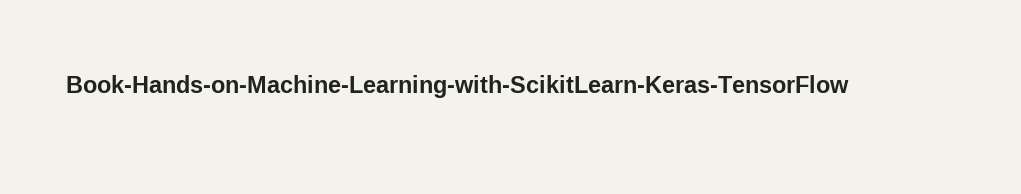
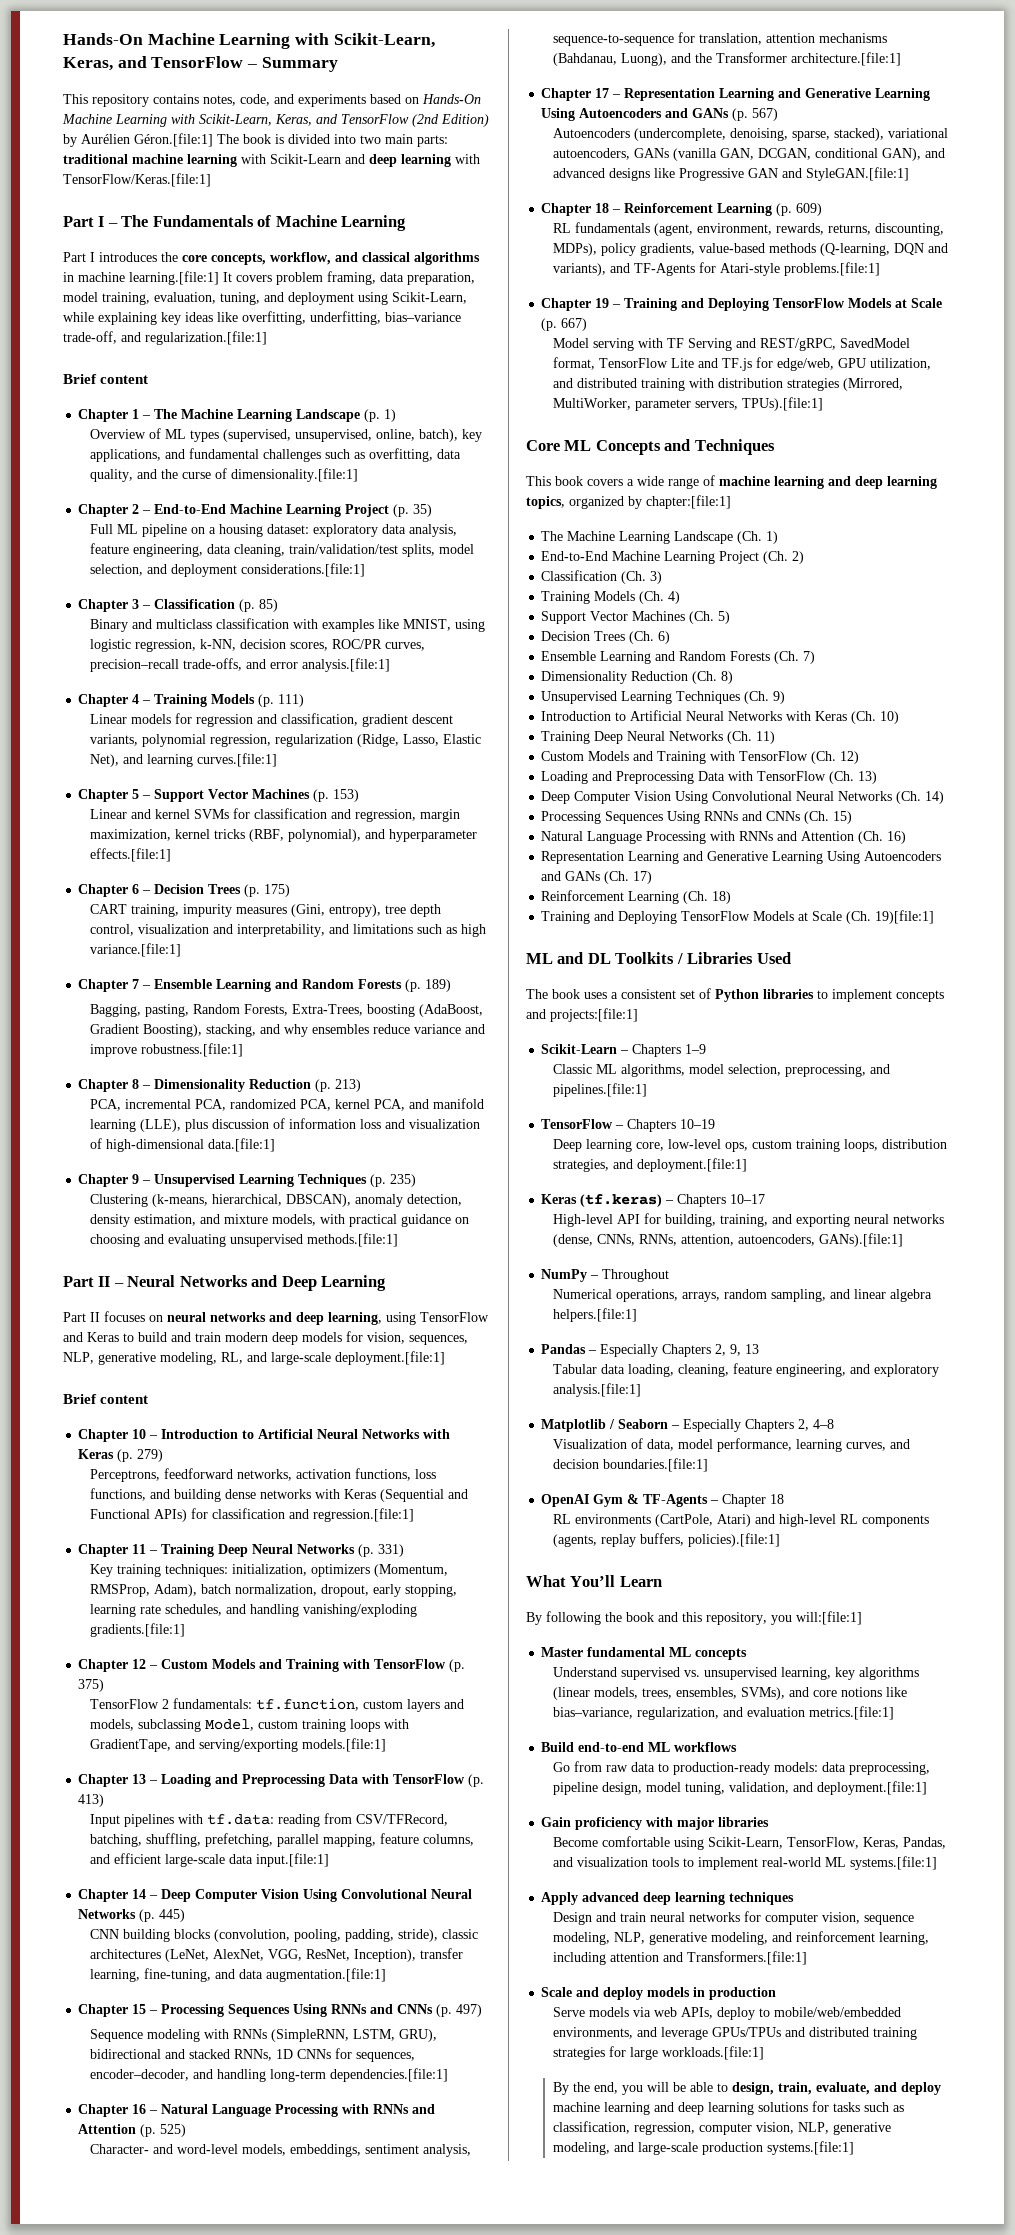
[66,75,849,98] Book-Hands-on-Machine-Learning-with-ScikitLearn-Keras-TensorFlow -> [63,33,435,49] [63,56,338,72] [63,94,481,107] [62,114,489,127] [63,133,448,147] [63,154,480,167] [63,173,211,187] [63,215,407,231] [63,252,480,265] [63,271,475,285] [63,292,467,305] [63,311,461,325] [63,331,267,345] [63,374,149,384] [78,409,397,422] [90,428,483,442] [90,448,462,462] [90,468,359,482] [78,504,433,517] [90,524,458,537] [90,543,475,557] [90,563,366,577] [78,599,279,612] [90,618,486,632] [90,639,426,652] [90,658,391,672] [78,694,305,707] [90,713,454,727] [90,734,482,747] [90,753,278,767] [78,789,360,802] [90,808,461,822] [90,829,478,842] [90,848,172,862] [78,884,291,897] [90,904,442,917] [90,924,487,937] [90,943,182,957] [78,979,452,992] [90,1004,484,1017] [90,1024,486,1037] [90,1043,244,1057] [78,1079,362,1092] [90,1098,485,1111] [90,1118,481,1132] [90,1138,276,1152] [78,1174,417,1187] [90,1194,463,1207] [90,1214,470,1227] [90,1233,399,1247] [63,1275,387,1291] [63,1311,489,1325] [63,1331,468,1345] [63,1351,445,1365] [63,1394,149,1404] [78,1429,451,1442] [78,1449,164,1462] [90,1468,437,1482] [90,1488,469,1502] [90,1508,415,1522] [78,1544,405,1557] [90,1564,449,1577] [90,1584,458,1597] [90,1604,418,1617] [90,1623,186,1637] [78,1659,466,1672] [78,1679,105,1692] [90,1698,465,1712] [90,1719,410,1732] [90,1738,387,1752] [78,1774,485,1787] [78,1794,105,1807] [90,1813,449,1827] [90,1833,475,1847] [90,1853,330,1867] [78,1889,473,1902] [78,1909,186,1922] [90,1929,479,1942] [90,1948,464,1962] [90,1968,387,1982] [78,2004,483,2017] [90,2029,438,2042] [90,2048,416,2062] [90,2068,449,2082] [78,2104,436,2117] [78,2124,187,2137] [90,2144,472,2157] [553,32,888,46] [553,52,902,66] [541,88,931,101] [541,108,779,121] [553,128,949,141] [553,148,946,161] [553,167,910,181] [541,203,823,216] [553,222,945,236] [553,243,949,256] [553,262,881,276] [541,298,943,311] [541,318,588,331] [553,338,911,351] [553,357,932,371] [553,378,904,391] [553,397,824,411] [526,439,775,455] [526,475,937,489] [526,495,731,509] [541,531,779,544] [541,551,805,564] [541,570,663,584] [541,591,681,604] [541,611,731,624] [541,631,671,644] [541,651,816,664] [541,671,734,684] [541,691,786,704] [541,710,900,724] [541,731,776,744] [541,751,860,764] [541,771,878,784] [541,791,945,804] [541,811,853,824] [541,831,907,844] [541,851,942,864] [541,871,653,884] [541,890,732,904] [541,910,935,924] [526,952,791,964] [526,988,944,1002] [526,1008,638,1022] [541,1044,707,1057] [553,1064,891,1077] [553,1083,648,1097] [541,1119,716,1132] [553,1139,948,1152] [553,1158,748,1172] [541,1194,766,1207] [553,1213,945,1227] [553,1233,904,1247] [541,1269,670,1282] [553,1289,933,1302] [553,1308,638,1322] [541,1344,760,1357] [553,1363,940,1377] [553,1383,642,1397] [541,1419,835,1432] [553,1438,911,1452] [553,1458,709,1472] [541,1494,785,1507] [553,1514,930,1527] [553,1533,781,1547] [526,1575,662,1587] [526,1611,862,1625] [541,1647,748,1660] [553,1667,920,1680] [553,1687,908,1700] [553,1706,895,1720] [541,1742,738,1752] [553,1761,931,1775] [553,1781,928,1795] [541,1817,770,1830] [553,1836,947,1850] [553,1856,938,1870] [541,1892,795,1905] [553,1911,915,1925] [553,1931,930,1945] [553,1951,808,1965] [541,1987,777,2000] [553,2007,902,2020] [553,2027,918,2040] [553,2046,765,2060] [553,2082,942,2095] [553,2101,905,2115] [553,2121,892,2135] [553,2141,855,2155] Hands-On Machine Learning with Scikit-Learn, Keras, and TensorFlow – Summary // This repository contains notes, code, and experiments based on Hands-On Machine Learning with Scikit-Learn, Keras, and TensorFlow (2nd Edition) by Aurélien Géron.[file:1] The book is divided into two main parts: traditional machine learning with Scikit-Learn and deep learning with TensorFlow/Keras.[file:1] // Part I – The Fundamentals of Machine Learning // Part I introduces the core concepts, workflow, and classical algorithms in machine learning.[file:1] It covers problem framing, data preparation, model training, evaluation, tuning, and deployment using Scikit-Learn, while explaining key ideas like overfitting, underfitting, bias–variance trade-off, and regularization.[file:1] // Brief content // Chapter 1 – The Machine Learning Landscape (p. 1) // Overview of ML types (supervised, unsupervised, online, batch), key applications, and fundamental challenges such as overfitting, data quality, and the curse of dimensionality.[file:1] // Chapter 2 – End-to-End Machine Learning Project (p. 35) // Full ML pipeline on a housing dataset: exploratory data analysis, feature engineering, data cleaning, train/validation/test splits, model selection, and deployment considerations.[file:1] // Chapter 3 – Classification (p. 85) // Binary and multiclass classification with examples like MNIST, using logistic regression, k‑NN, decision scores, ROC/PR curves, precision–recall trade-offs, and error analysis.[file:1] // Chapter 4 – Training Models (p. 111) // Linear models for regression and classification, gradient descent variants, polynomial regression, regularization (Ridge, Lasso, Elastic Net), and learning curves.[file:1] // Chapter 5 – Support Vector Machines (p. 153) // Linear and kernel SVMs for classification and regression, margin maximization, kernel tricks (RBF, polynomial), and hyperparameter effects.[file:1] // Chapter 6 – Decision Trees (p. 175) // CART training, impurity measures (Gini, entropy), tree depth control, visualization and interpretability, and limitations such as high variance.[file:1] // Chapter 7 – Ensemble Learning and Random Forests (p. 189) // Bagging, pasting, Random Forests, Extra-Trees, boosting (AdaBoost, Gradient Boosting), stacking, and why ensembles reduce variance and improve robustness.[file:1] // Chapter 8 – Dimensionality Reduction (p. 213) // PCA, incremental PCA, randomized PCA, kernel PCA, and manifold learning (LLE), plus discussion of information loss and visualization of high-dimensional data.[file:1] // Chapter 9 – Unsupervised Learning Techniques (p. 235) // Clustering (k‑means, hierarchical, DBSCAN), anomaly detection, density estimation, and mixture models, with practical guidance on choosing and evaluating unsupervised methods.[file:1] // Part II – Neural Networks and Deep Learning // Part II focuses on neural networks and deep learning, using TensorFlow and Keras to build and train modern deep models for vision, sequences, NLP, generative modeling, RL, and large-scale deployment.[file:1] // Brief content // Chapter 10 – Introduction to Artificial Neural Networks with Keras (p. 279) // Perceptrons, feedforward networks, activation functions, loss functions, and building dense networks with Keras (Sequential and Functional APIs) for classification and regression.[file:1] // Chapter 11 – Training Deep Neural Networks (p. 331) // Key training techniques: initialization, optimizers (Momentum, RMSProp, Adam), batch normalization, dropout, early stopping, learning rate schedules, and handling vanishing/exploding gradients.[file:1] // Chapter 12 – Custom Models and Training with TensorFlow (p. 375) // TensorFlow 2 fundamentals: tf.function, custom layers and models, subclassing Model, custom training loops with GradientTape, and serving/exporting models.[file:1] // Chapter 13 – Loading and Preprocessing Data with TensorFlow (p. 413) // Input pipelines with tf.data: reading from CSV/TFRecord, batching, shuffling, prefetching, parallel mapping, feature columns, and efficient large-scale data input.[file:1] // Chapter 14 – Deep Computer Vision Using Convolutional Neural Networks (p. 445) // CNN building blocks (convolution, pooling, padding, stride), classic architectures (LeNet, AlexNet, VGG, ResNet, Inception), transfer learning, fine-tuning, and data augmentation.[file:1] // Chapter 15 – Processing Sequences Using RNNs and CNNs (p. 497) // Sequence modeling with RNNs (SimpleRNN, LSTM, GRU), bidirectional and stacked RNNs, 1D CNNs for sequences, encoder–decoder, and handling long-term dependencies.[file:1] // Chapter 16 – Natural Language Processing with RNNs and Attention (p. 525) // Character- and word-level models, embeddings, sentiment analysis, sequence-to-sequence for translation, attention mechanisms (Bahdanau, Luong), and the Transformer architecture.[file:1] // Chapter 17 – Representation Learning and Generative Learning Using Autoencoders and GANs (p. 567) // Autoencoders (undercomplete, denoising, sparse, stacked), variational autoencoders, GANs (vanilla GAN, DCGAN, conditional GAN), and advanced designs like Progressive GAN and StyleGAN.[file:1] // Chapter 18 – Reinforcement Learning (p. 609) // RL fundamentals (agent, environment, rewards, returns, discounting, MDPs), policy gradients, value-based methods (Q-learning, DQN and variants), and TF-Agents for Atari-style problems.[file:1] // Chapter 19 – Training and Deploying TensorFlow Models at Scale (p. 667) // Model serving with TF Serving and REST/gRPC, SavedModel format, TensorFlow Lite and TF.js for edge/web, GPU utilization, and distributed training with distribution strategies (Mirrored, MultiWorker, parameter servers, TPUs).[file:1] // Core ML Concepts and Techniques // This book covers a wide range of machine learning and deep learning topics, organized by chapter:[file:1] // The Machine Learning Landscape (Ch. 1) // End-to-End Machine Learning Project (Ch. 2) // Classification (Ch. 3) // Training Models (Ch. 4) // Support Vector Machines (Ch. 5) // Decision Trees (Ch. 6) // Ensemble Learning and Random Forests (Ch. 7) // Dimensionality Reduction (Ch. 8) // Unsupervised Learning Techniques (Ch. 9) // Introduction to Artificial Neural Networks with Keras (Ch. 10) // Training Deep Neural Networks (Ch. 11) // Custom Models and Training with TensorFlow (Ch. 12) // Loading and Preprocessing Data with TensorFlow (Ch. 13) // Deep Computer Vision Using Convolutional Neural Networks (Ch. 14) // Processing Sequences Using RNNs and CNNs (Ch. 15) // Natural Language Processing with RNNs and Attention (Ch. 16) // Representation Learning and Generative Learning Using Autoencoders and GANs (Ch. 17) // Reinforcement Learning (Ch. 18) // Training and Deploying TensorFlow Models at Scale (Ch. 19)[file:1] // ML and DL Toolkits / Libraries Used // The book uses a consistent set of Python libraries to implement concepts and projects:[file:1] // Scikit-Learn – Chapters 1–9 // Classic ML algorithms, model selection, preprocessing, and pipelines.[file:1] // TensorFlow – Chapters 10–19 // Deep learning core, low-level ops, custom training loops, distribution strategies, and deployment.[file:1] // Keras (tf.keras) – Chapters 10–17 // High-level API for building, training, and exporting neural networks (dense, CNNs, RNNs, attention, autoencoders, GANs).[file:1] // NumPy – Throughout // Numerical operations, arrays, random sampling, and linear algebra helpers.[file:1] // Pandas – Especially Chapters 2, 9, 13 // Tabular data loading, cleaning, feature engineering, and exploratory analysis.[file:1] // Matplotlib / Seaborn – Especially Chapters 2, 4–8 // Visualization of data, model performance, learning curves, and decision boundaries.[file:1] // OpenAI Gym & TF-Agents – Chapter 18 // RL environments (CartPole, Atari) and high-level RL components (agents, replay buffers, policies).[file:1] // What You’ll Learn // By following the book and this repository, you will:[file:1] // Master fundamental ML concepts // Understand supervised vs. unsupervised learning, key algorithms (linear models, trees, ensembles, SVMs), and core notions like bias–variance, regularization, and evaluation metrics.[file:1] // Build end-to-end ML workflows // Go from raw data to production-ready models: data preprocessing, pipeline design, model tuning, validation, and deployment.[file:1] // Gain proficiency with major libraries // Become comfortable using Scikit-Learn, TensorFlow, Keras, Pandas, and visualization tools to implement real-world ML systems.[file:1] // Apply advanced deep learning techniques // Design and train neural networks for computer vision, sequence modeling, NLP, generative modeling, and reinforcement learning, including attention and Transformers.[file:1] // Scale and deploy models in production // Serve models via web APIs, deploy to mobile/web/embedded environments, and leverage GPUs/TPUs and distributed training strategies for large workloads.[file:1] // By the end, you will be able to design, train, evaluate, and deploy machine learning and deep learning solutions for tasks such as classification, regression, computer vision, NLP, generative modeling, and large-scale production systems.[file:1]

